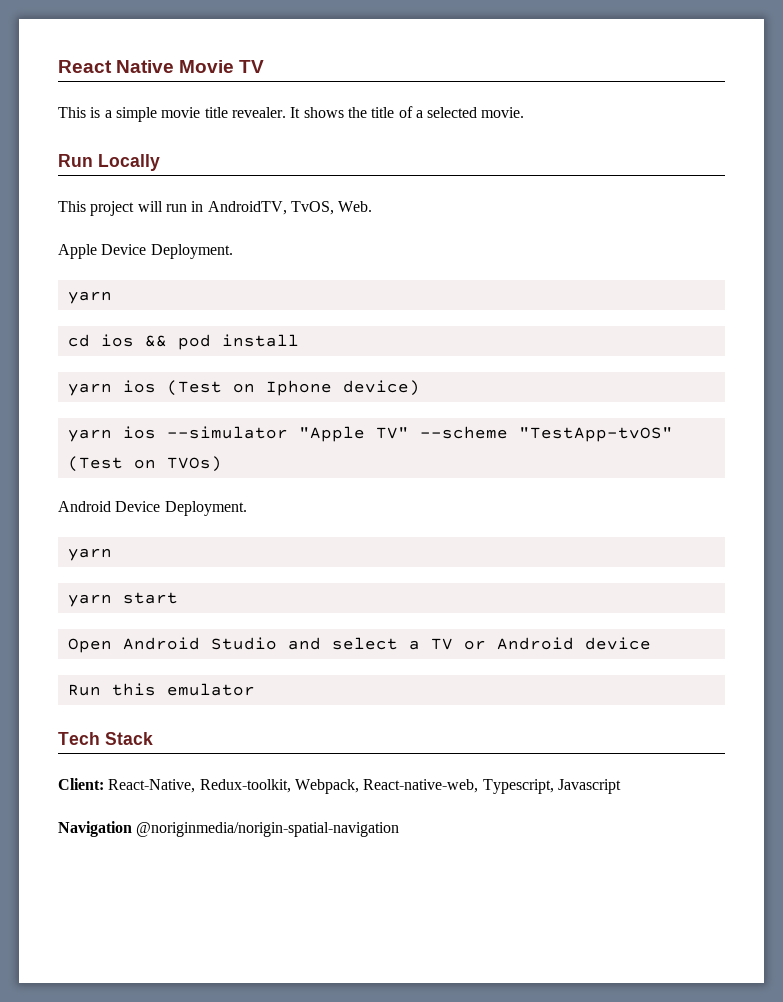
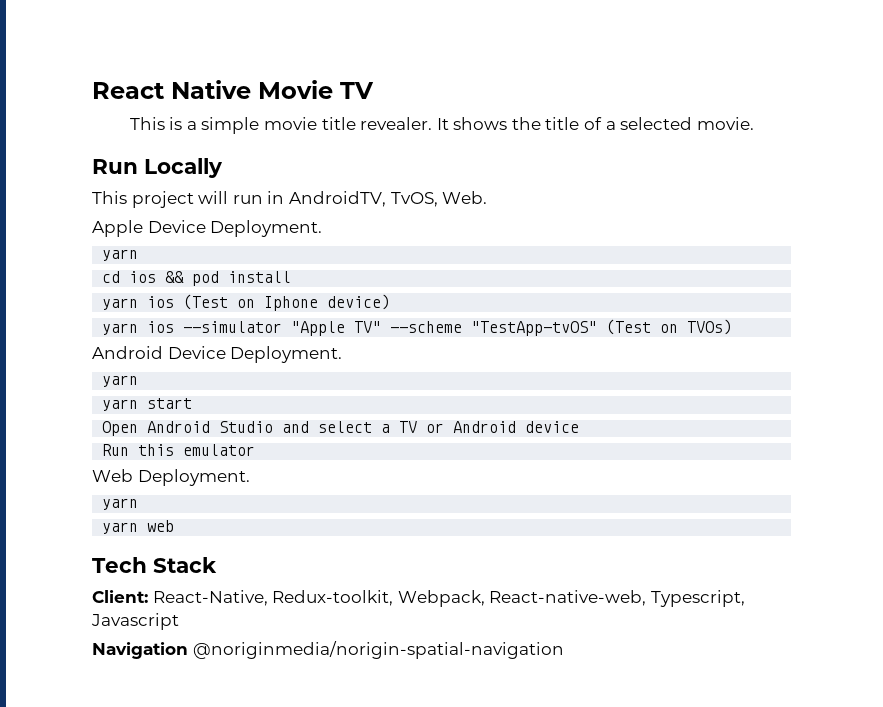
(255, 689) none -> [92,469,250,486] [102,498,139,510] [102,520,175,534] // Web Deployment. // yarn // yarn web

